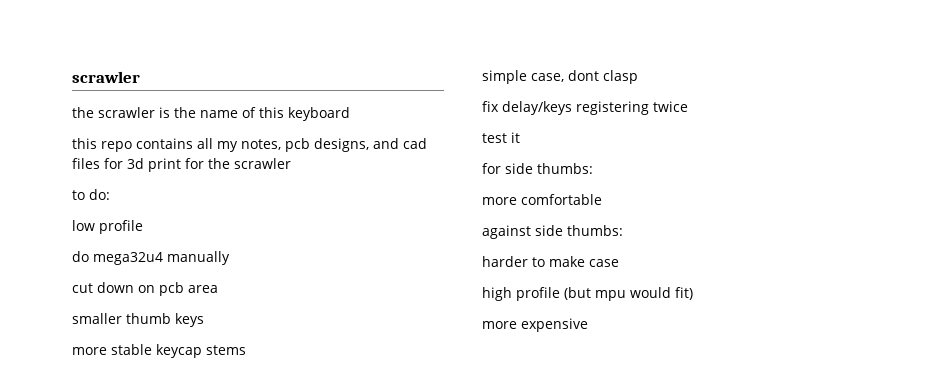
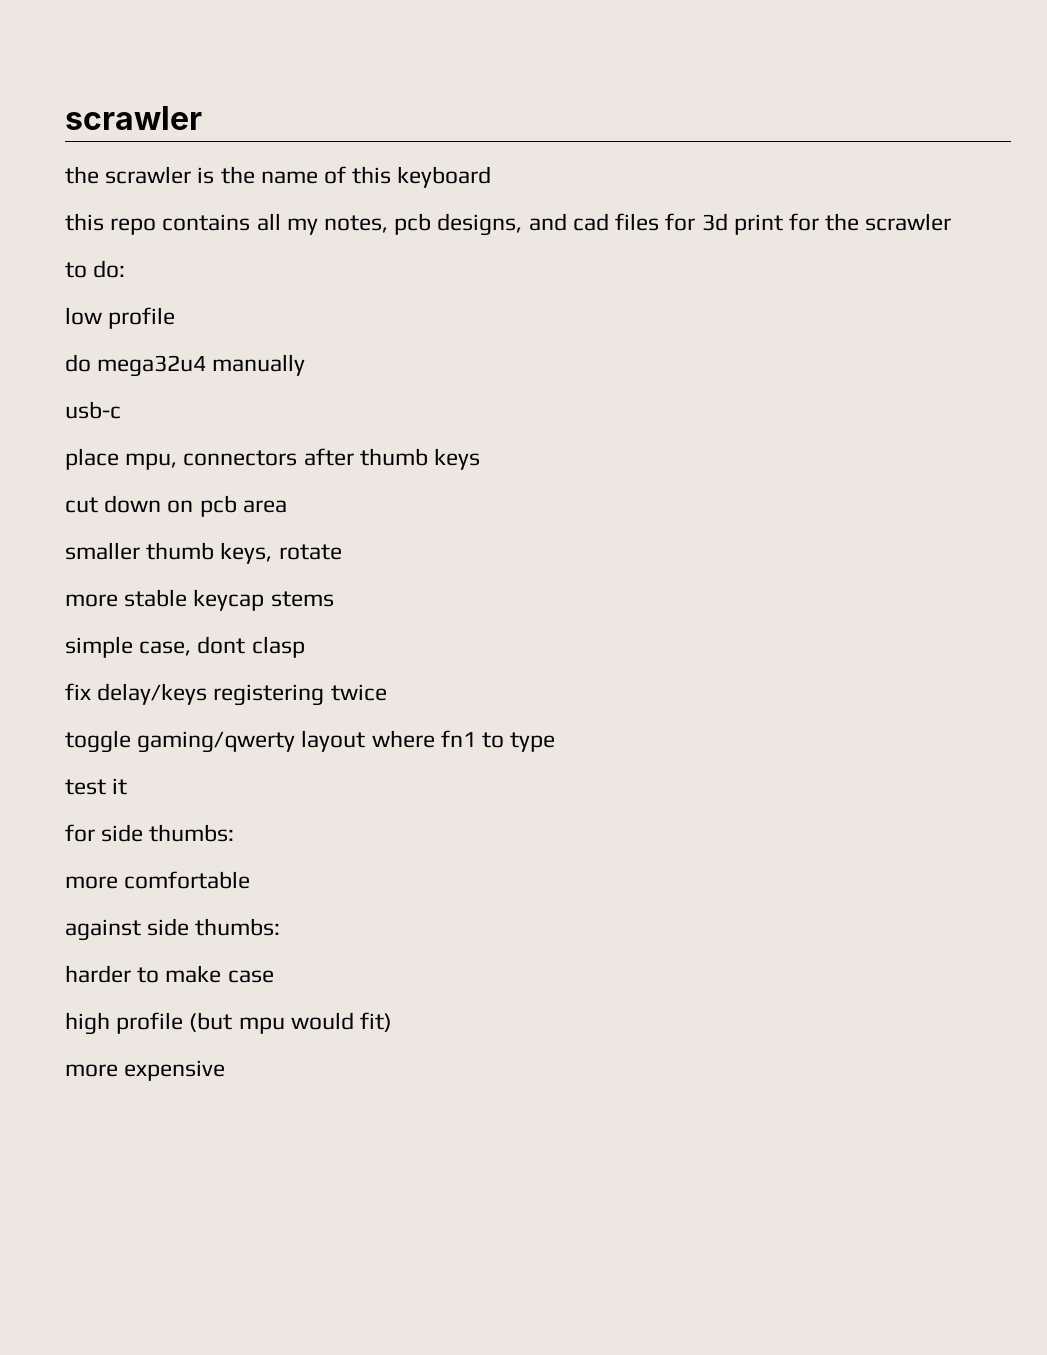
(230, 258) none -> [65,401,121,419] [65,448,481,470] // usb-c // place mpu, connectors after thumb keys
[175,313,204,327] keys -> [220,542,342,564] keys, rotate
(688, 106) none -> [65,730,556,753] // toggle gaming/qwerty layout where fn1 to type

